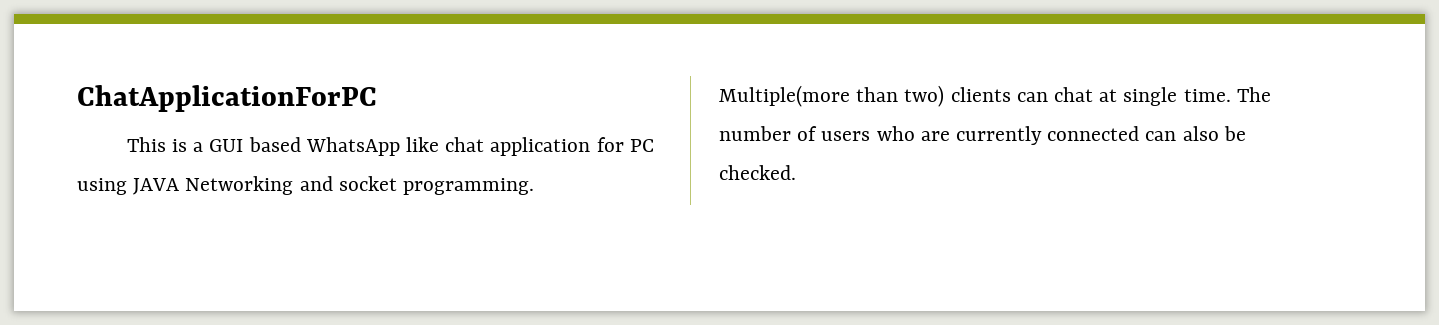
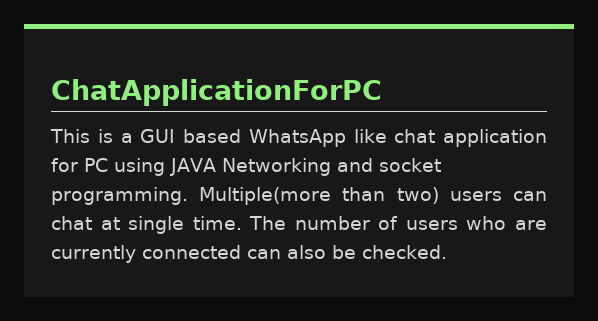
[950,87,1011,102] clients -> [449,191,502,201] users

